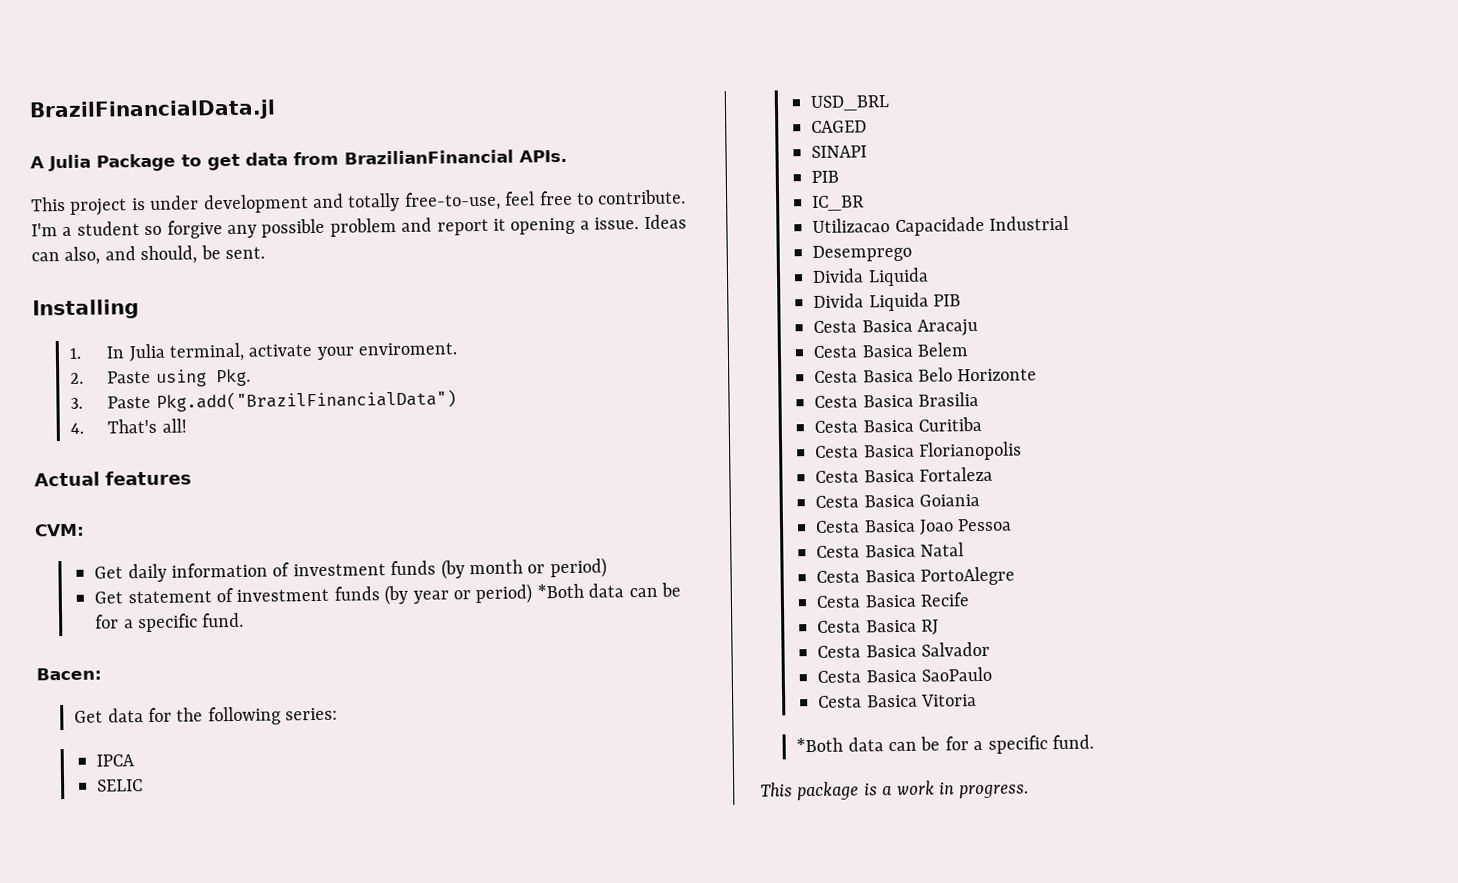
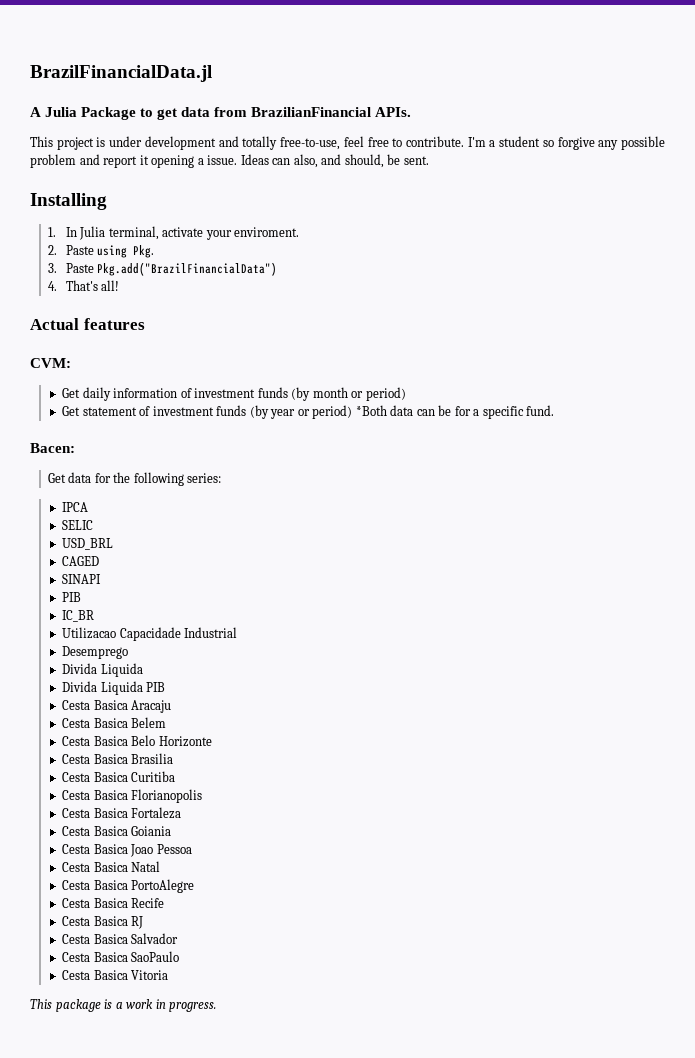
[796,734,1094,754] // *Both data can be for a specific fund. -> (169, 975) none

